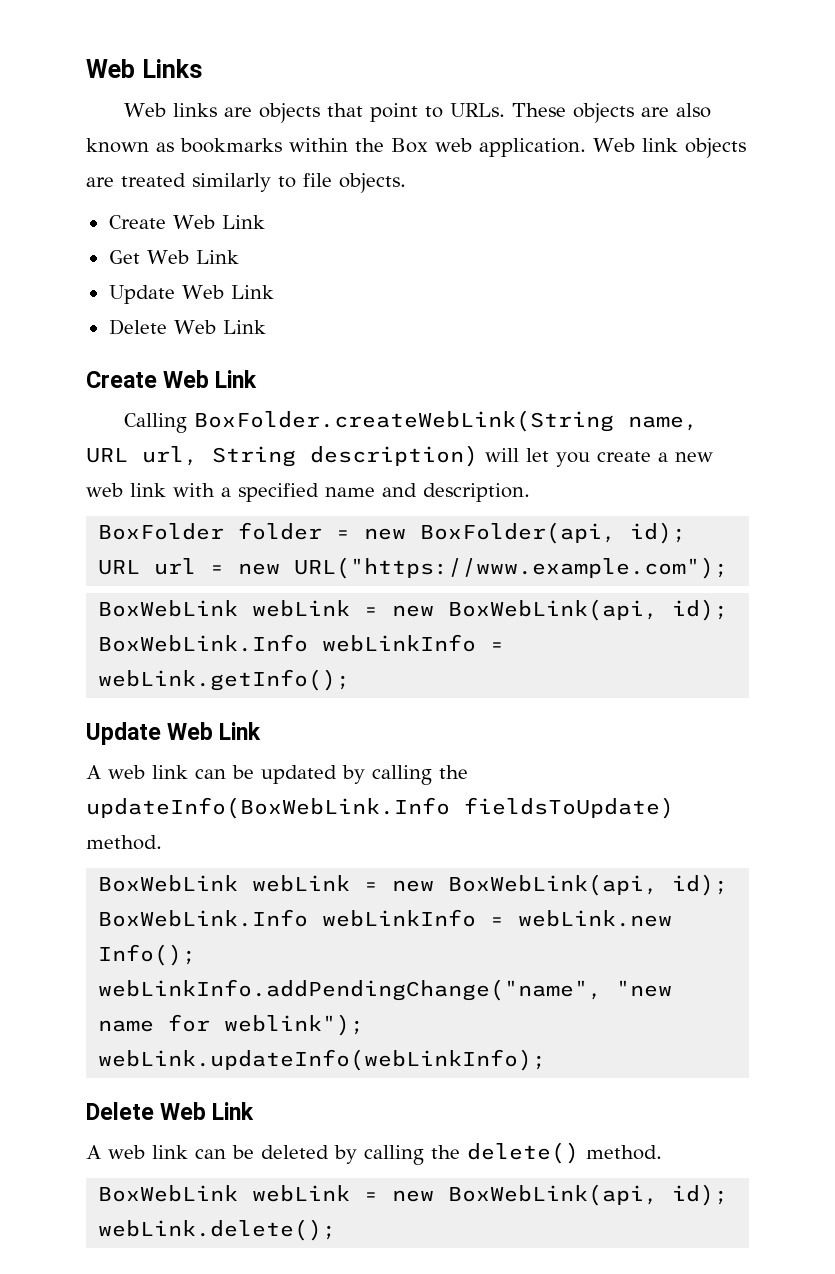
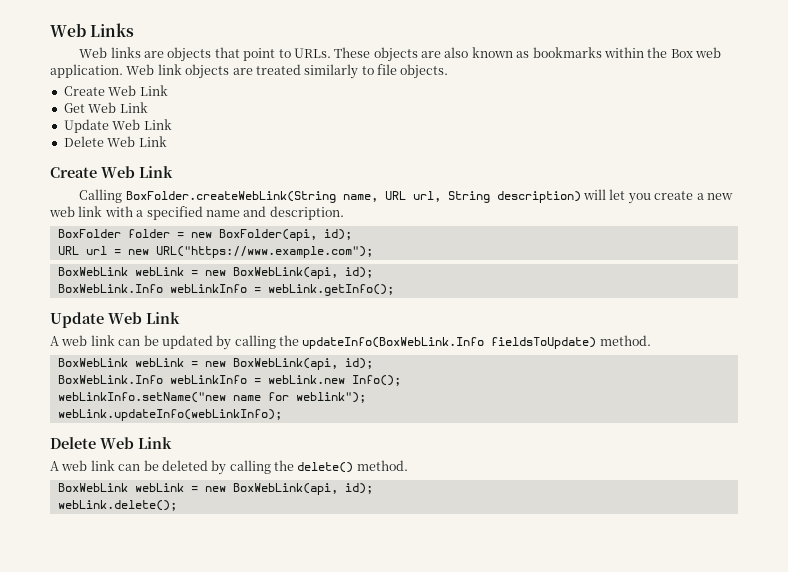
[98,979,673,1001] webLinkInfo.addPendingChange("name", "new -> [57,392,226,403] webLinkInfo.setName("new

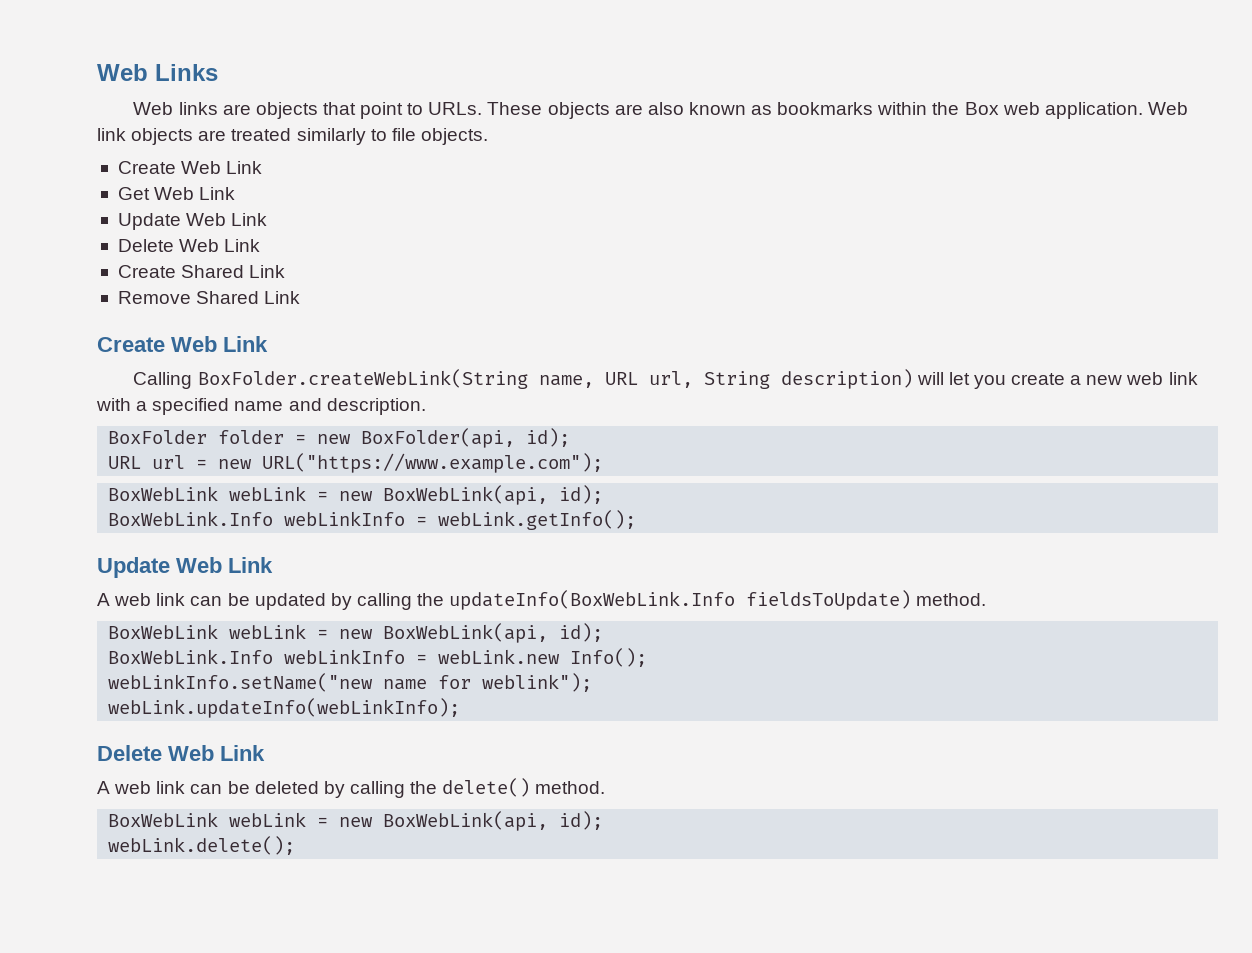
(167, 141) none -> [117,265,286,278] [117,291,301,304] // Create Shared Link // Remove Shared Link

